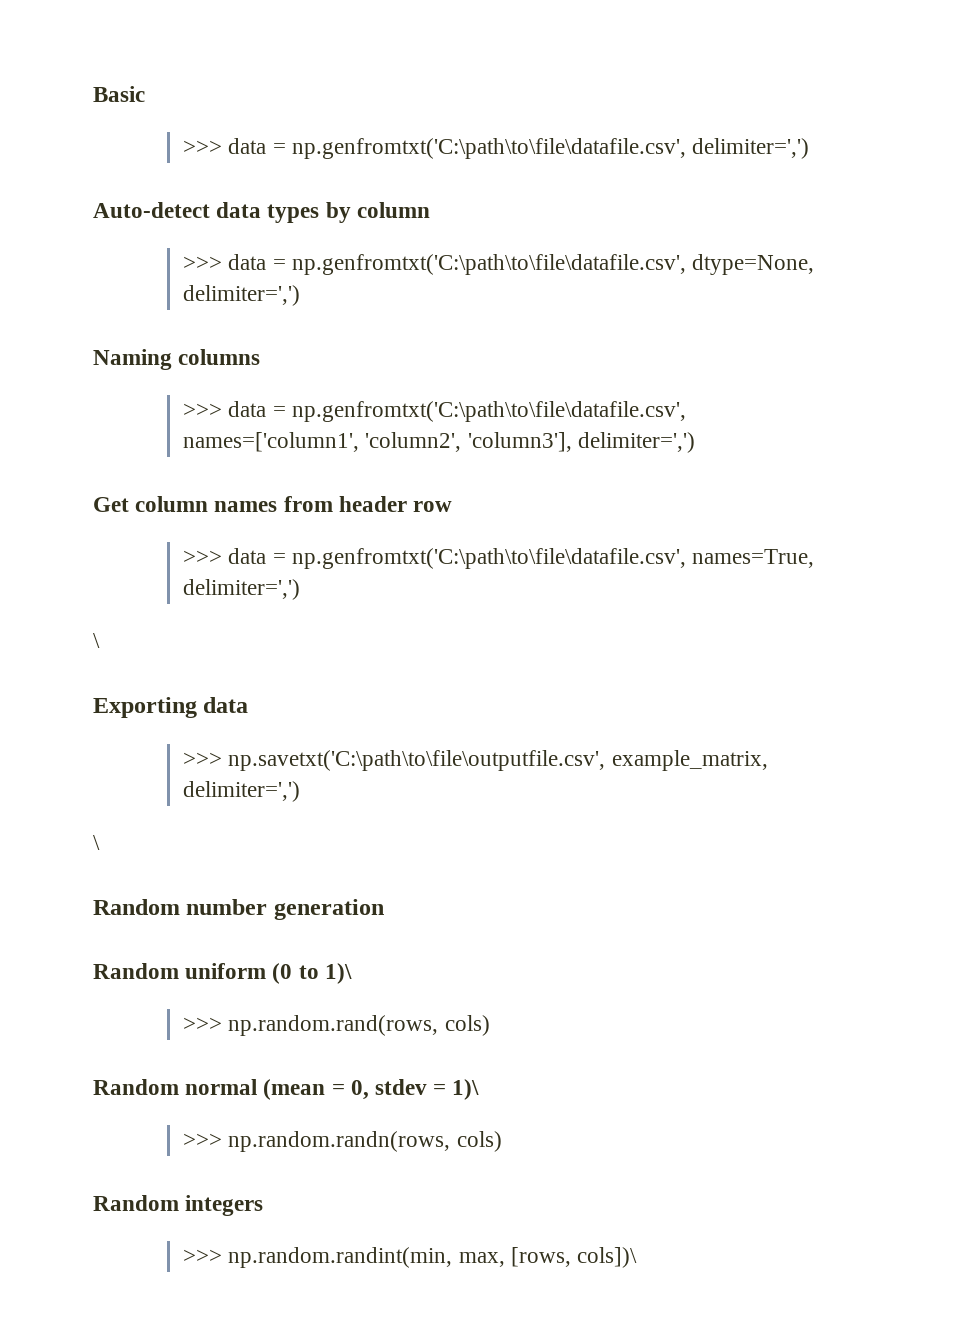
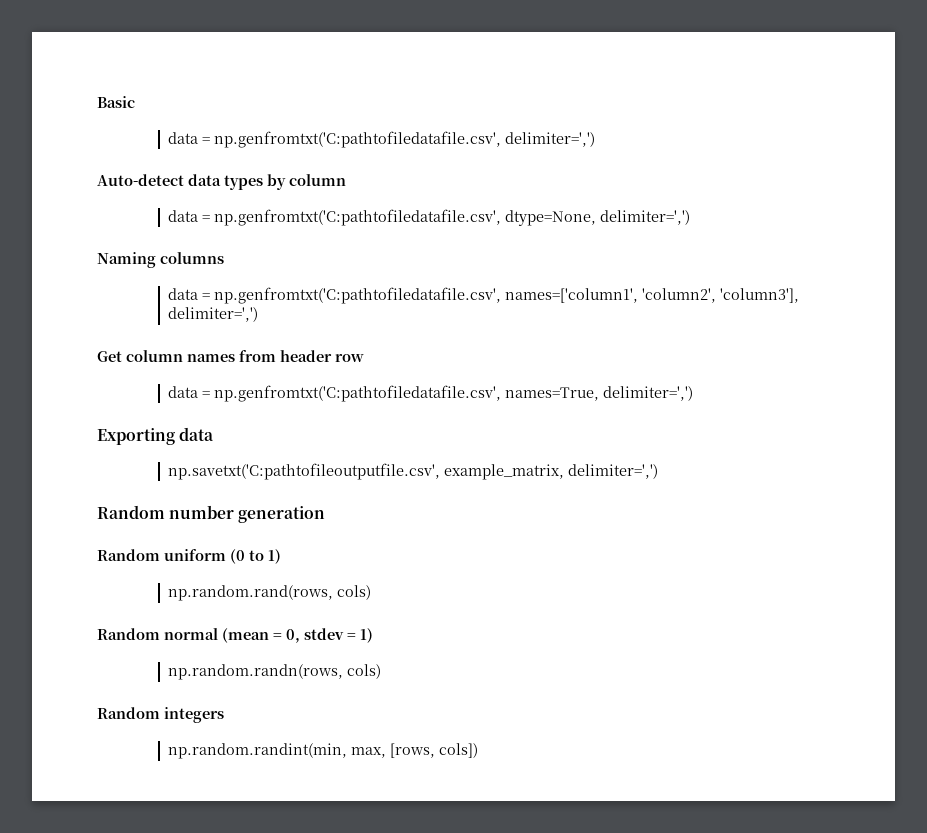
[183,138,686,159] >>> data = np.genfromtxt('C:\path\to\file\datafile.csv', -> [168,131,502,148] data = np.genfromtxt('C:pathtofiledatafile.csv',
[183,254,686,275] >>> data = np.genfromtxt('C:\path\to\file\datafile.csv', -> [168,209,502,226] data = np.genfromtxt('C:pathtofiledatafile.csv',
[183,401,686,422] >>> data = np.genfromtxt('C:\path\to\file\datafile.csv', -> [168,287,502,304] data = np.genfromtxt('C:pathtofiledatafile.csv',
[183,548,686,569] >>> data = np.genfromtxt('C:\path\to\file\datafile.csv', -> [168,385,502,402] data = np.genfromtxt('C:pathtofiledatafile.csv',
[93,633,100,648] // \ -> (694, 393) none
[183,750,606,771] >>> np.savetxt('C:\path\to\file\outputfile.csv', -> [168,463,441,480] np.savetxt('C:pathtofileoutputfile.csv',
[93,835,100,850] // \ -> (659, 471) none
[324,963,352,984] [183,1017,223,1031] 1)\ // >>> -> [268,549,281,564] 1) //
[452,1079,480,1100] [183,1133,223,1147] 1)\ // >>> -> [360,628,373,643] 1) //
[183,1249,223,1263] >>> -> (224, 715) none
[576,1247,637,1268] cols])\ -> [439,743,479,758] cols])

